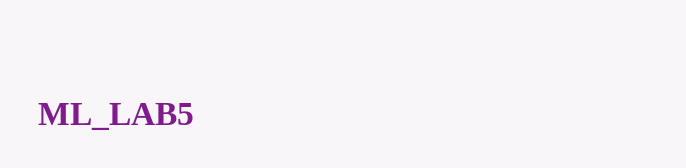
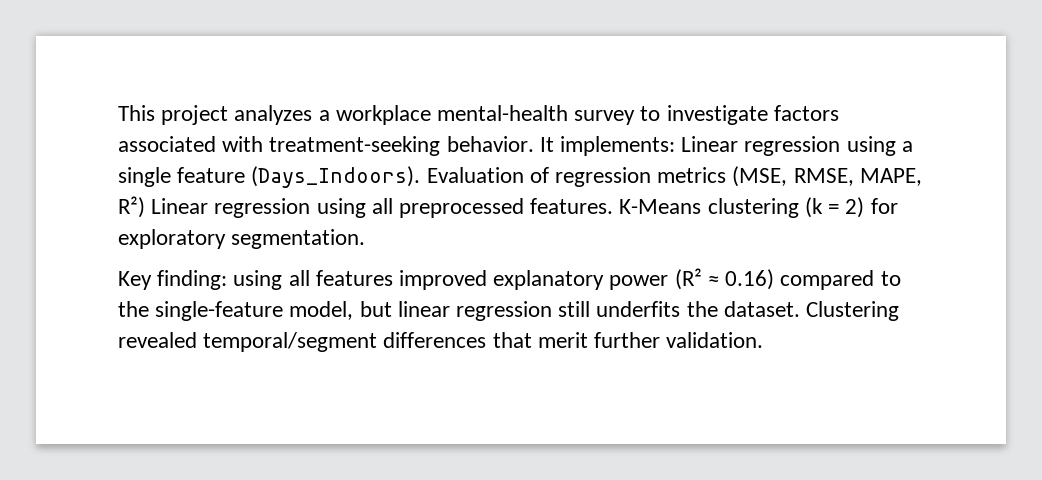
[38,103,194,130] ML_LAB5 -> [118,105,839,125] [118,136,913,156] [118,166,922,188] [118,196,898,218] [118,229,366,249] [118,268,901,290] [118,301,900,321] [118,332,764,352] This project analyzes a workplace mental-health survey to investigate factors associated with treatment-seeking behavior. It implements: Linear regression using a single feature (Days_Indoors). Evaluation of regression metrics (MSE, RMSE, MAPE, R²) Linear regression using all preprocessed features. K-Means clustering (k = 2) for exploratory segmentation. // Key finding: using all features improved explanatory power (R² ≈ 0.16) compared to the single-feature model, but linear regression still underfits the dataset. Clustering revealed temporal/segment differences that merit further validation.

